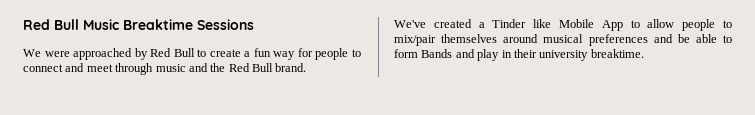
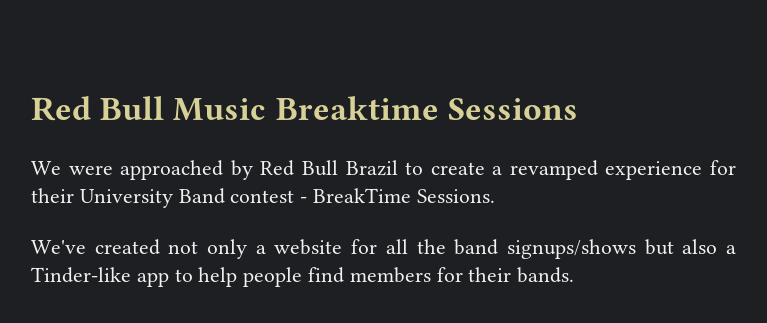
(195, 52) none -> [345,160,398,176] Brazil
[253,48,362,60] [23,63,307,75] [394,19,732,31] [394,34,732,46] [394,49,644,61] fun way for people to connect and meet through music and the Red Bull brand. // We've created a Tinder like Mobile App to allow people to mix/pair themselves around musical preferences and be able to form Bands and play in their university breaktime. -> [509,160,736,180] [31,188,495,208] [31,239,736,259] [31,267,575,287] revamped experience for their University Band contest - BreakTime Sessions. // We've created not only a website for all the band signups/shows but also a Tinder-like app to help people find members for their bands.

